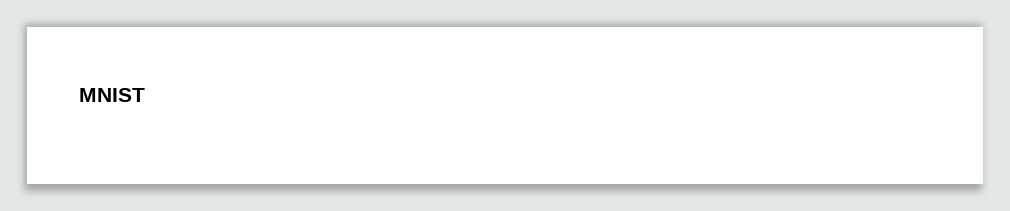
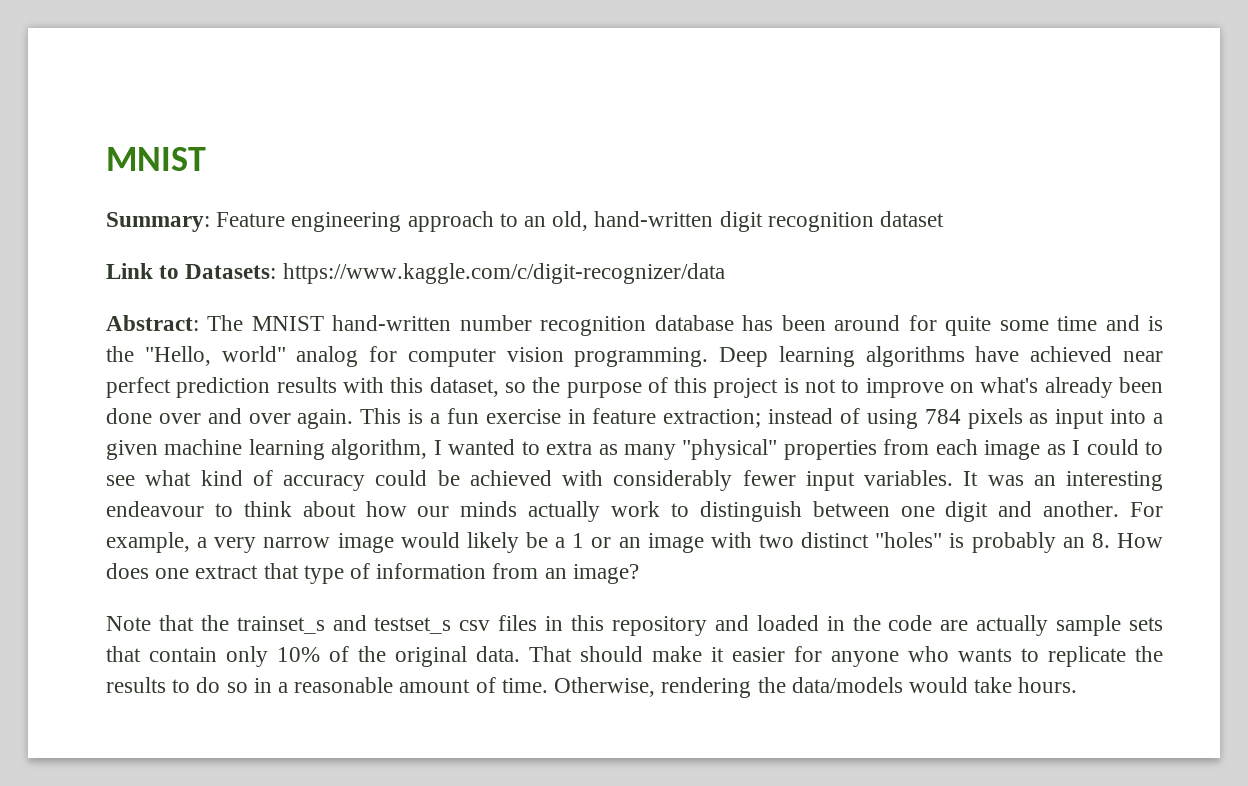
[79,88,145,102] MNIST -> [106,147,206,171] [106,211,945,232] [106,263,725,284] [106,315,1164,336] [106,346,1163,367] [106,377,1163,398] [106,408,1164,429] [106,439,1163,460] [106,470,1163,491] [106,501,1163,522] [106,532,1163,553] [106,563,639,584] [106,615,1164,636] [106,646,1163,667] [106,677,1078,698] MNIST // Summary: Feature engineering approach to an old, hand-written digit recognition dataset // Link to Datasets: https://www.kaggle.com/c/digit-recognizer/data // Abstract: The MNIST hand-written number recognition database has been around for quite some time and is the "Hello, world" analog for computer vision programming. Deep learning algorithms have achieved near perfect prediction results with this dataset, so the purpose of this project is not to improve on what's already been done over and over again. This is a fun exercise in feature extraction; instead of using 784 pixels as input into a given machine learning algorithm, I wanted to extra as many "physical" properties from each image as I could to see what kind of accuracy could be achieved with considerably fewer input variables. It was an interesting endeavour to think about how our minds actually work to distinguish between one digit and another. For example, a very narrow image would likely be a 1 or an image with two distinct "holes" is probably an 8. How does one extract that type of information from an image? // Note that the trainset_s and testset_s csv files in this repository and loaded in the code are actually sample sets that contain only 10% of the original data. That should make it easier for anyone who wants to replicate the results to do so in a reasonable amount of time. Otherwise, rendering the data/models would take hours.

